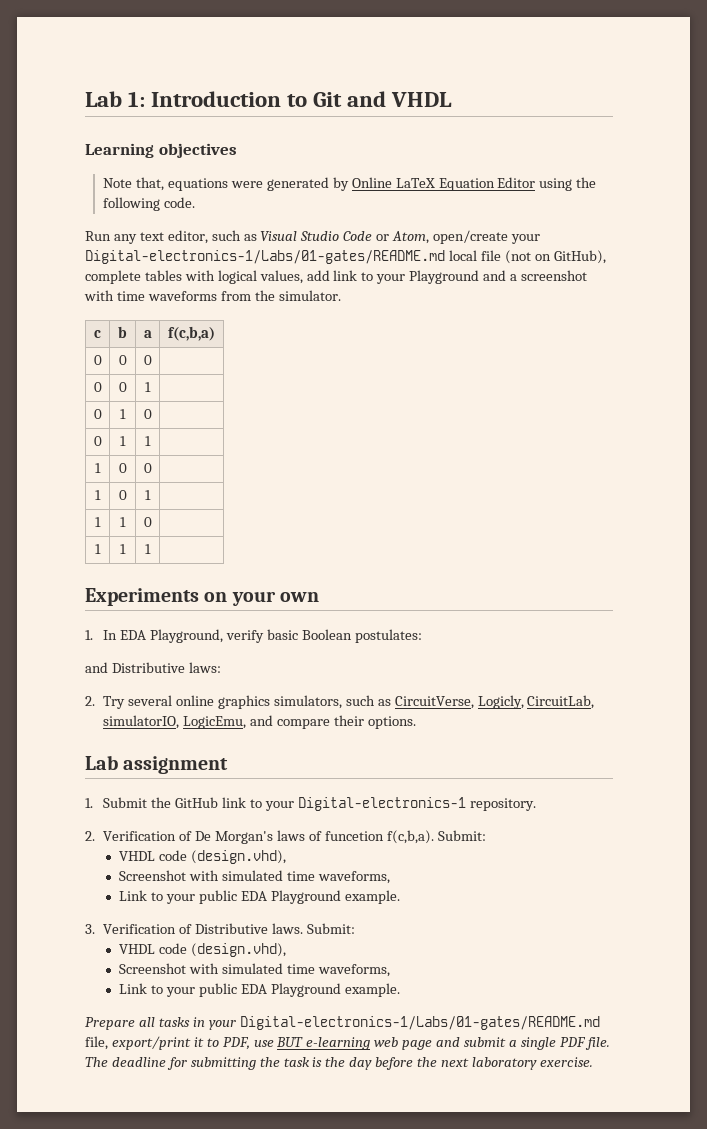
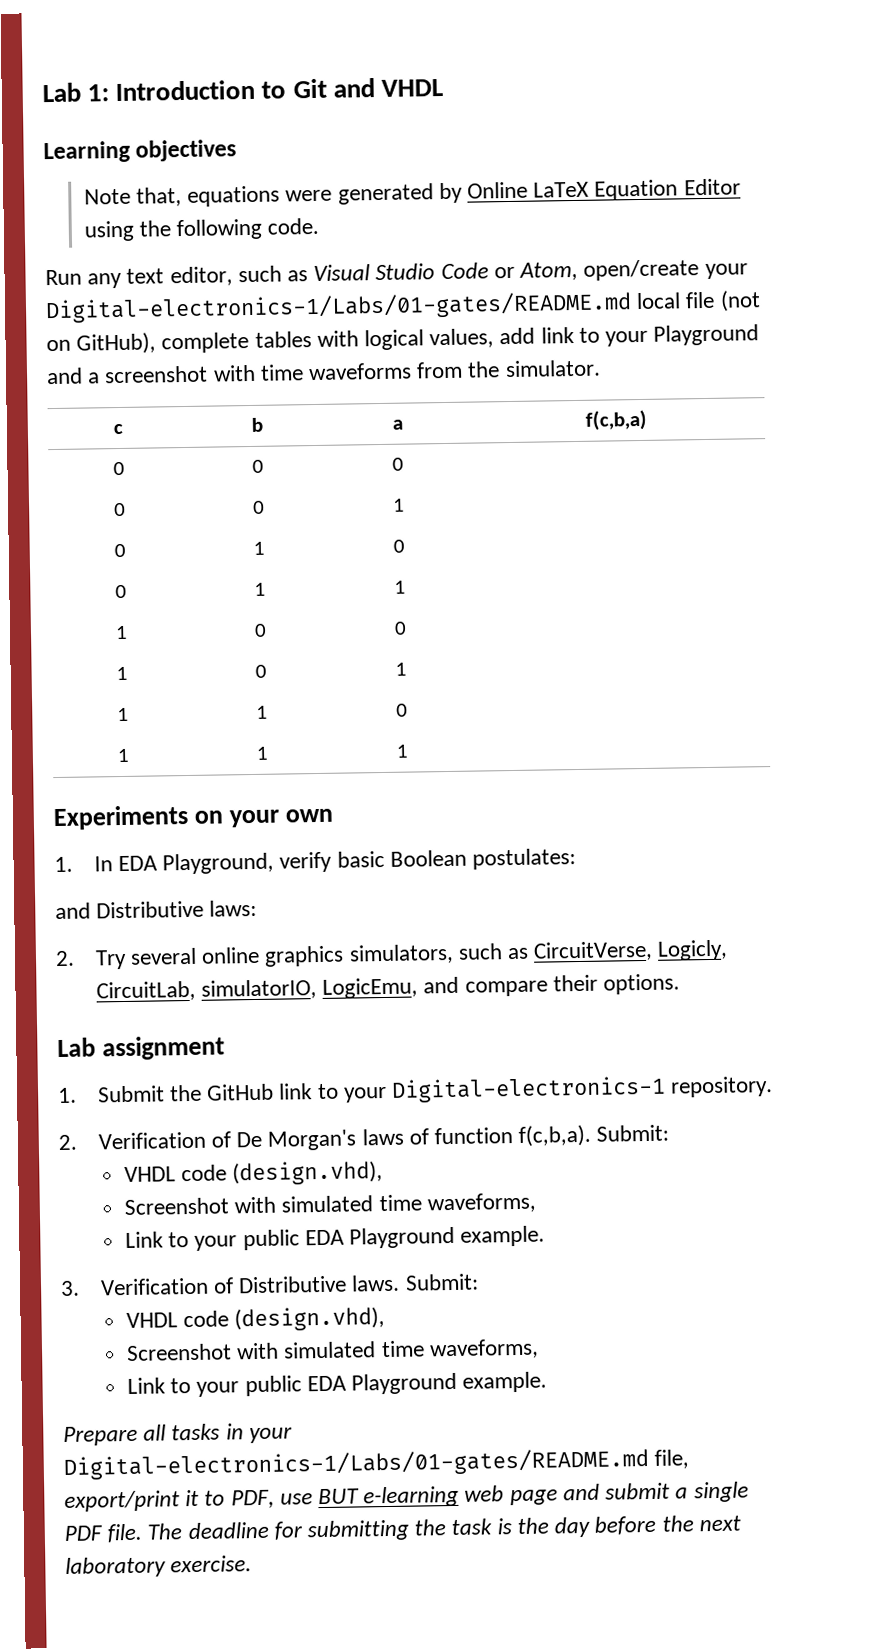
[324,831,384,841] funcetion -> [433,1127,513,1145] function

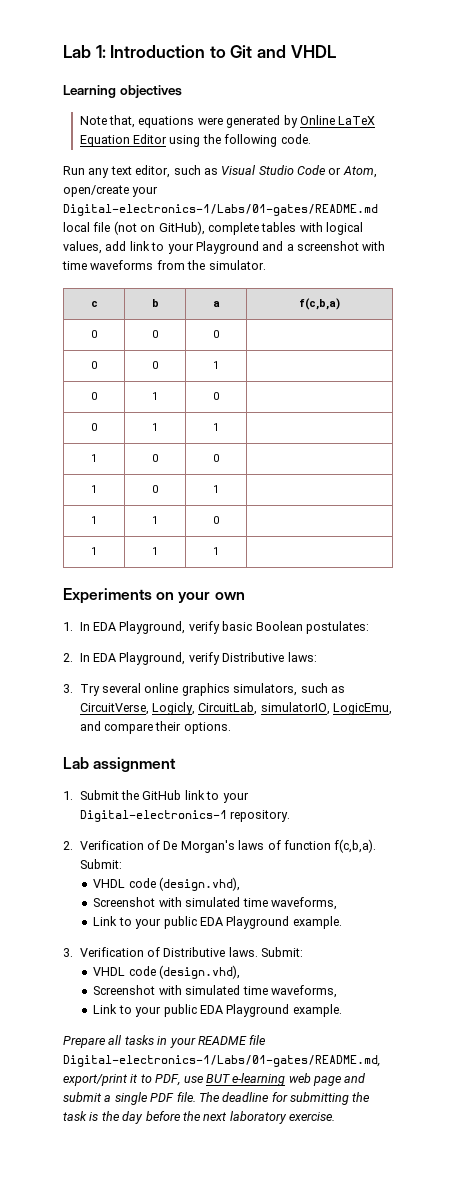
[55,902,91,920] and -> [63,652,220,665] 2. In EDA Playground, verify
[55,950,75,967] 2. -> [63,684,73,693] 3.
[63,1447,690,1480] Digital-electronics-1/Labs/01-gates/README.md file, -> [197,1035,267,1045] [63,1055,380,1067] README file Digital-electronics-1/Labs/01-gates/README.md,

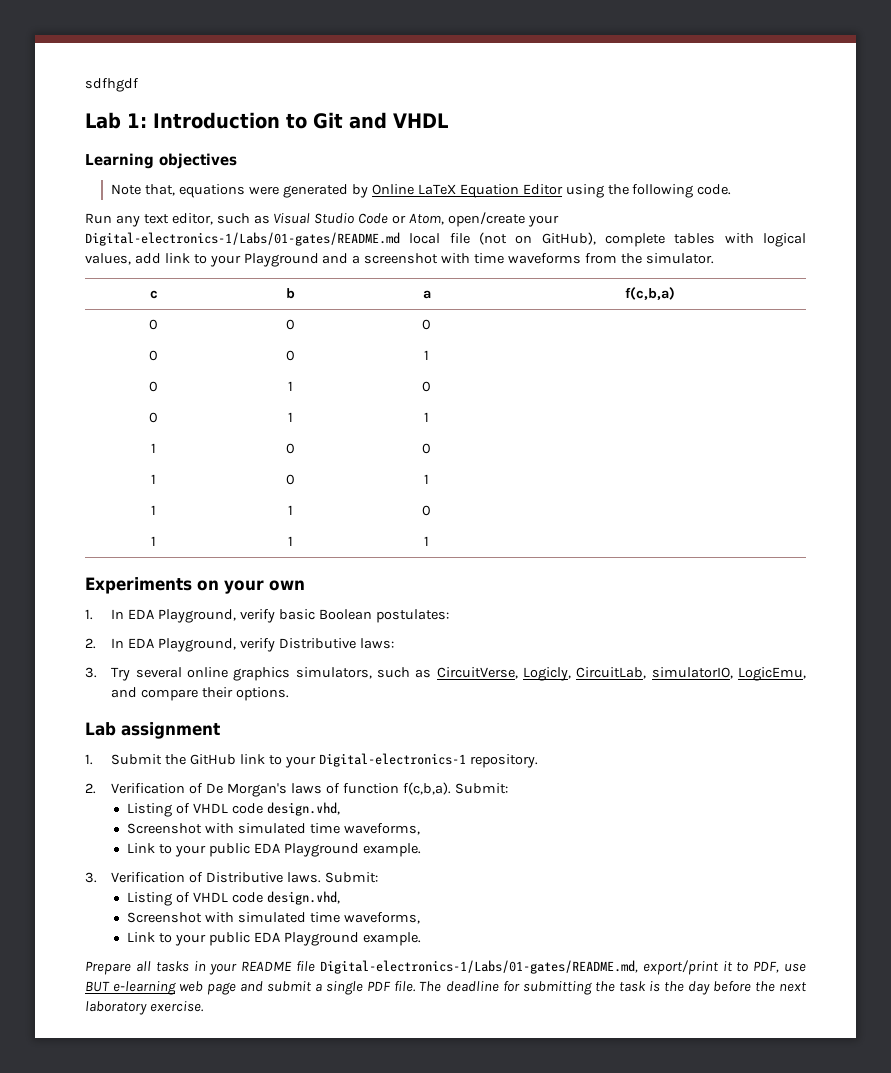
(63, 51) none -> [85,78,139,92] sdfhgdf //
[93,877,241,891] VHDL code (design.vhd), -> [127,802,341,817] Listing of VHDL code design.vhd,
[93,965,241,979] VHDL code (design.vhd), -> [127,891,341,906] Listing of VHDL code design.vhd,

